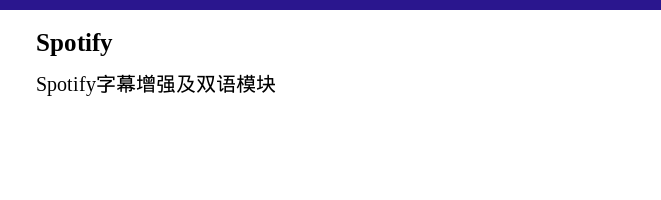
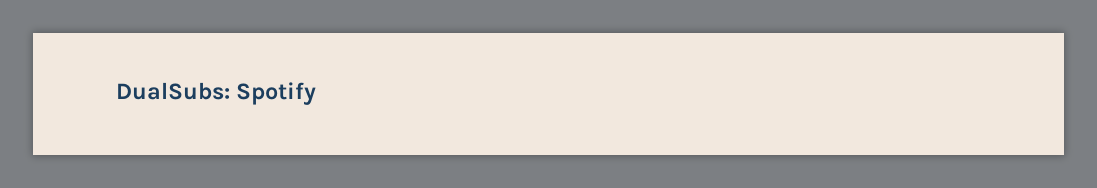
[36,33,113,56] [36,74,276,96] Spotify // Spotify字幕增强及双语模块 -> [116,82,317,105] DualSubs: Spotify

